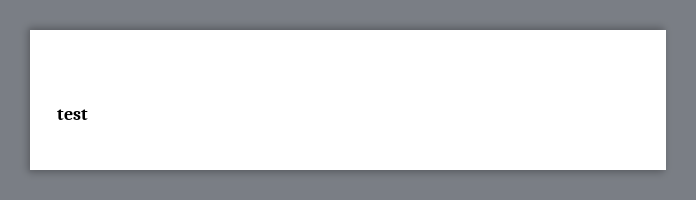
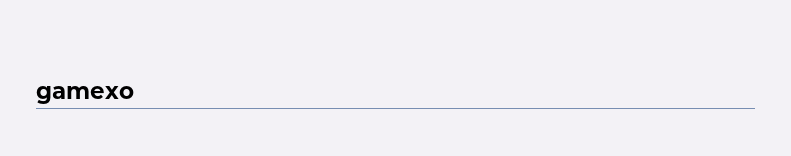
[57,109,88,120] test -> [36,86,134,104] gamexo

